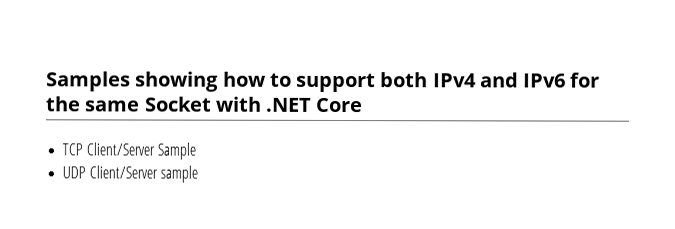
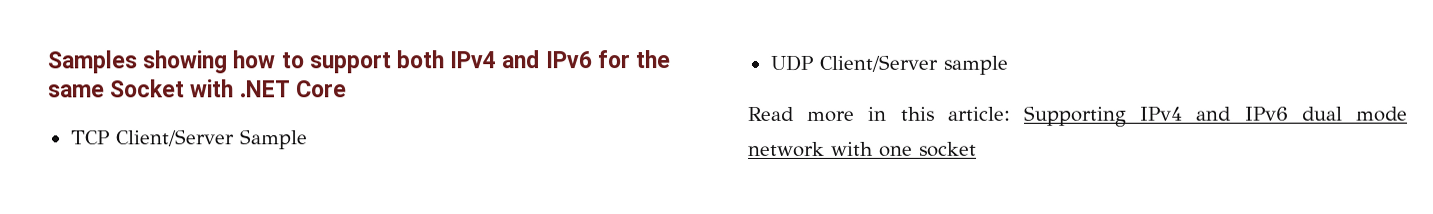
(199, 174) none -> [747,105,1408,127] [748,141,977,157] // Read more in this article: Supporting IPv4 and IPv6 dual mode network with one socket

